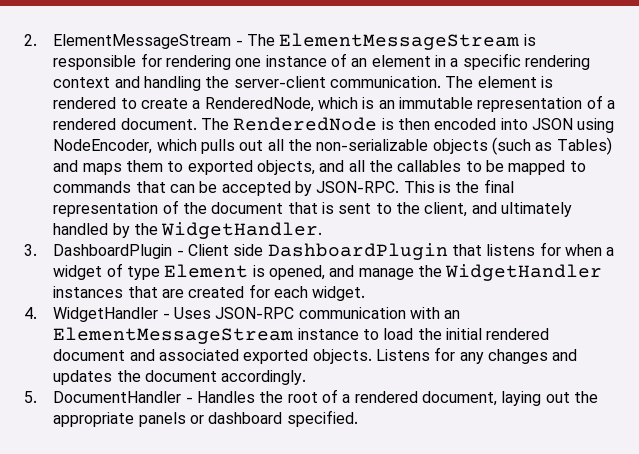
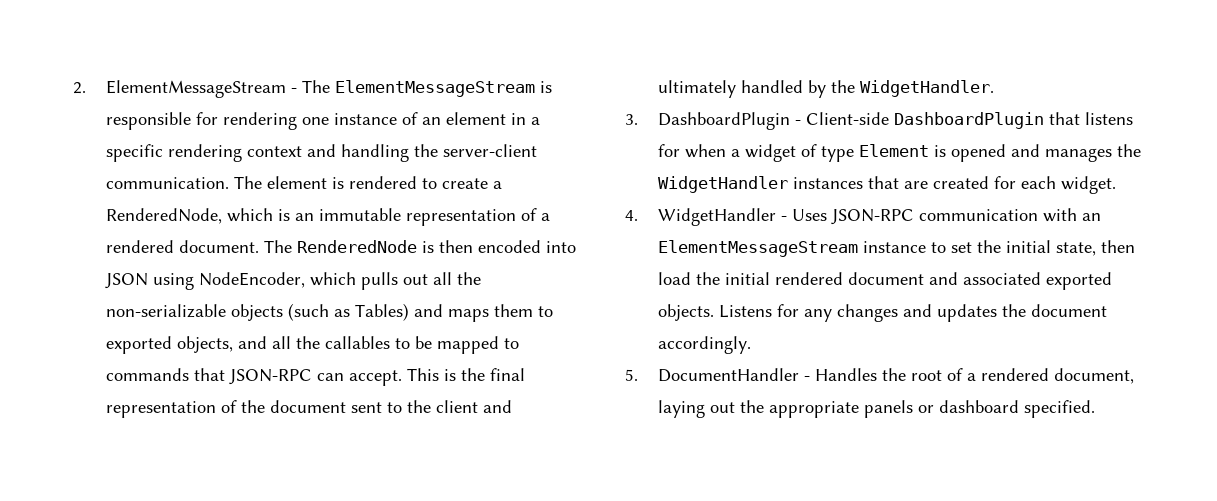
[169,181,400,196] can be accepted by JSON-RPC. -> [228,369,402,386] JSON-RPC can accept.
[287,202,334,214] that is -> (346, 406) none
[424,202,468,217] client, -> [435,400,478,413] client
[187,244,264,256] Client side -> [805,112,889,125] Client-side
[268,265,414,280] opened, and manage -> [950,144,1112,162] opened and manages
(379, 334) none -> [950,240,1135,256] set the initial state, then

